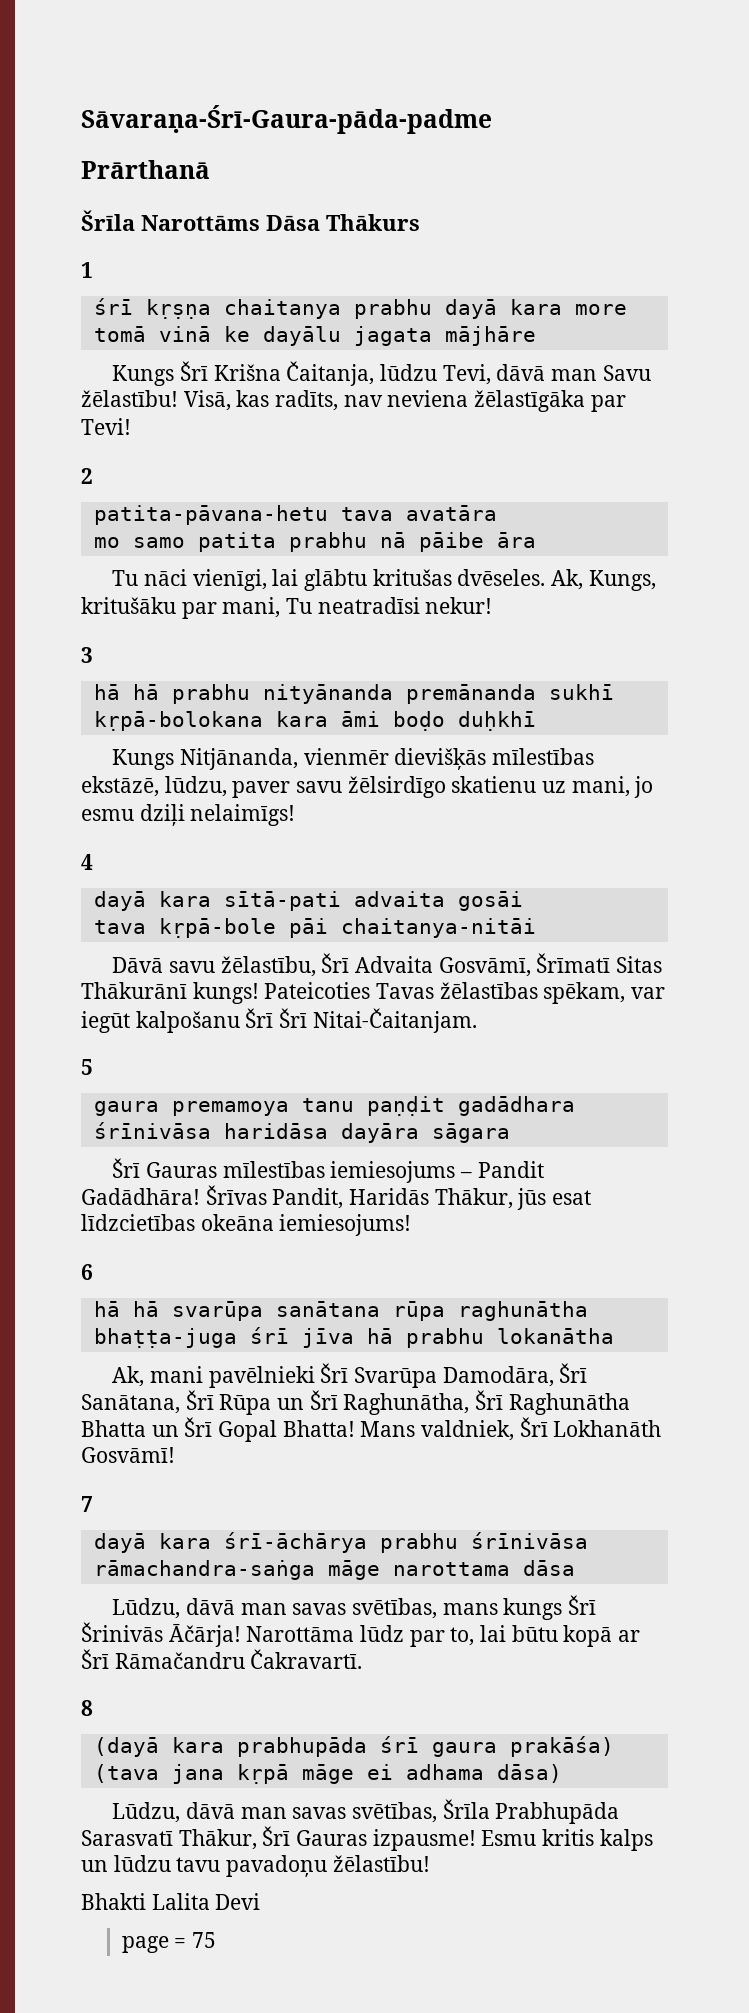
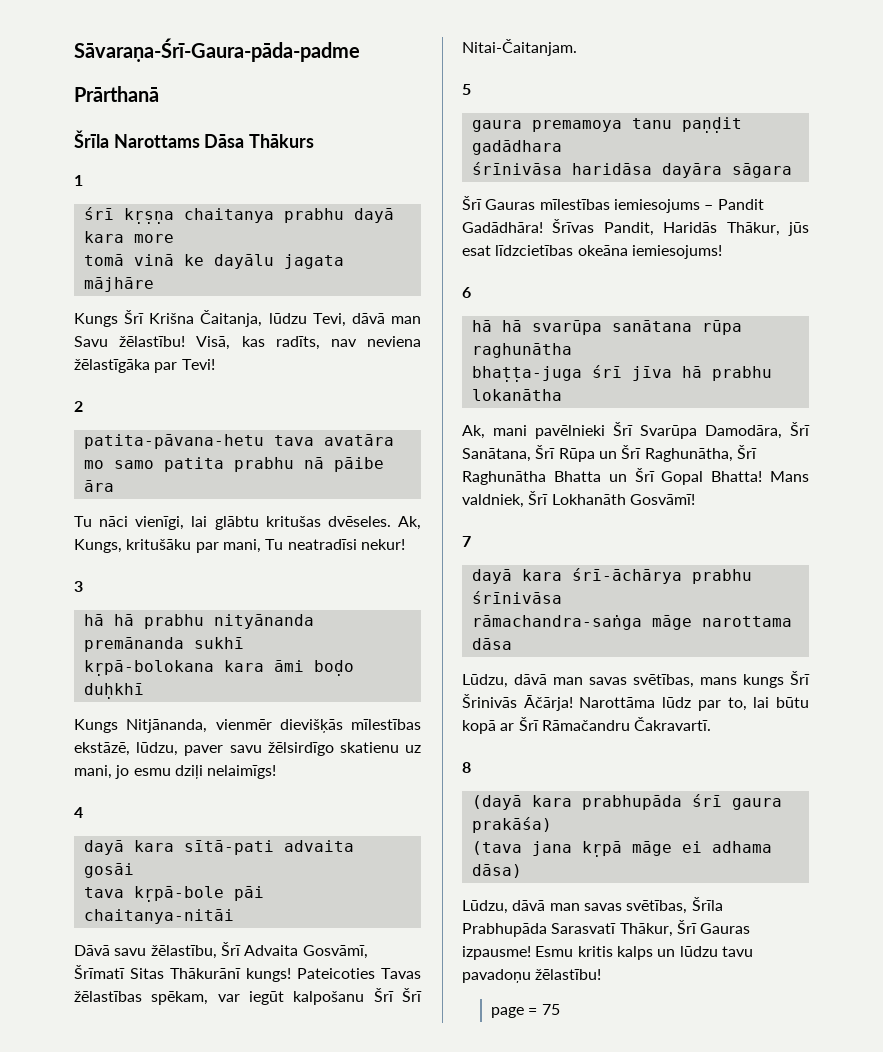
[141,215,260,231] Narottāms -> [113,134,200,148] Narottams
[81,1893,261,1910] // Bhakti Lalita Devi -> (602, 974) none

